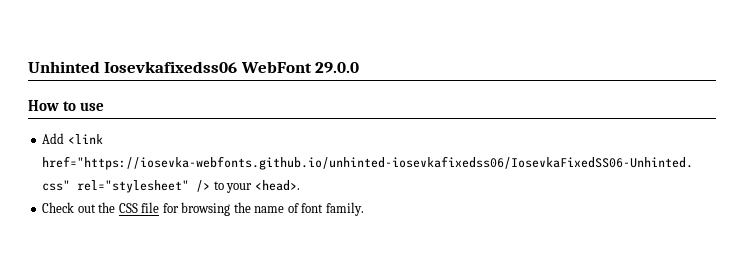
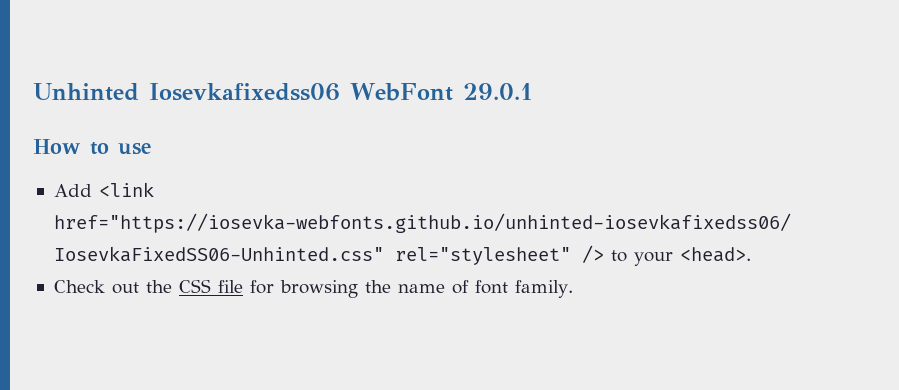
[315,62,360,73] 29.0.0 -> [462,83,533,100] 29.0.1

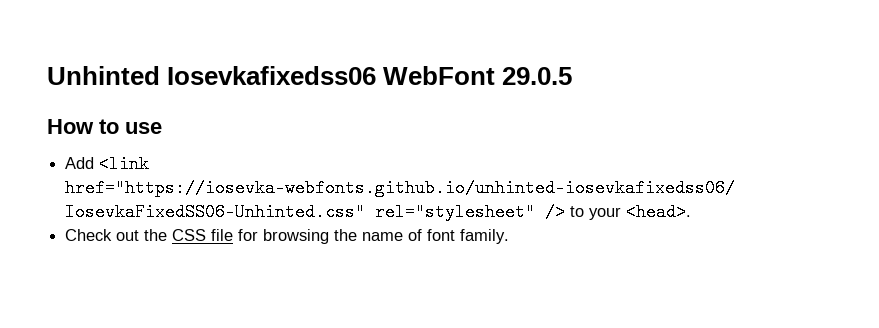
[462,83,533,100] 29.0.1 -> [502,67,573,85] 29.0.5

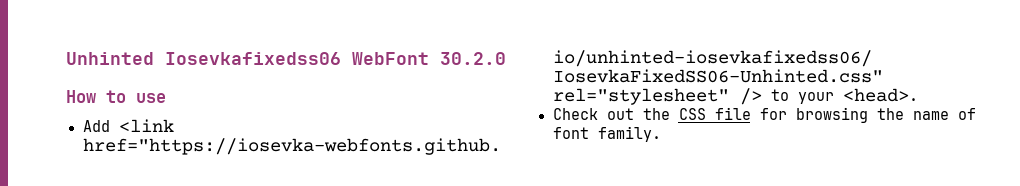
[502,67,573,85] 29.0.5 -> [440,52,506,65] 30.2.0

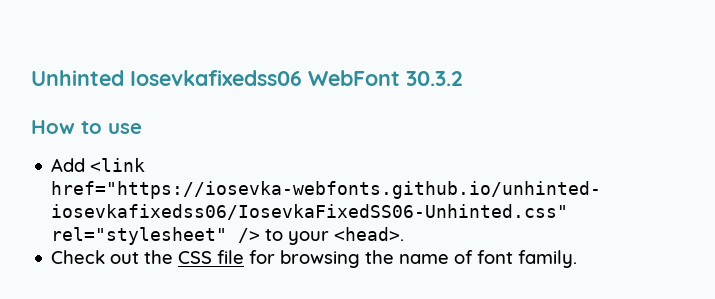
[440,52,506,65] 30.2.0 -> [406,71,463,86] 30.3.2

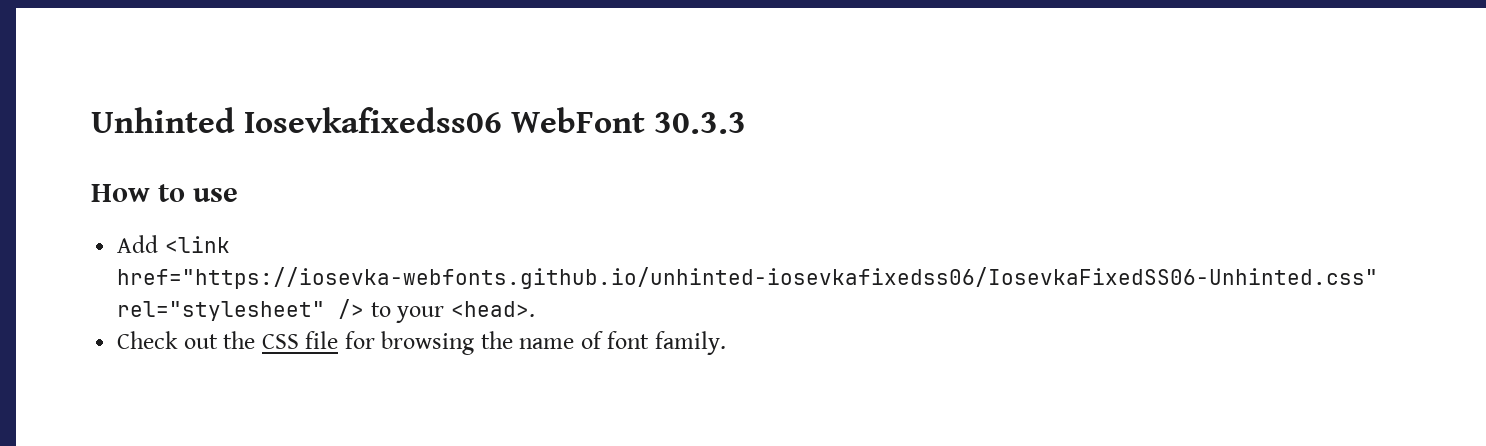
[406,71,463,86] 30.3.2 -> [654,112,747,134] 30.3.3

